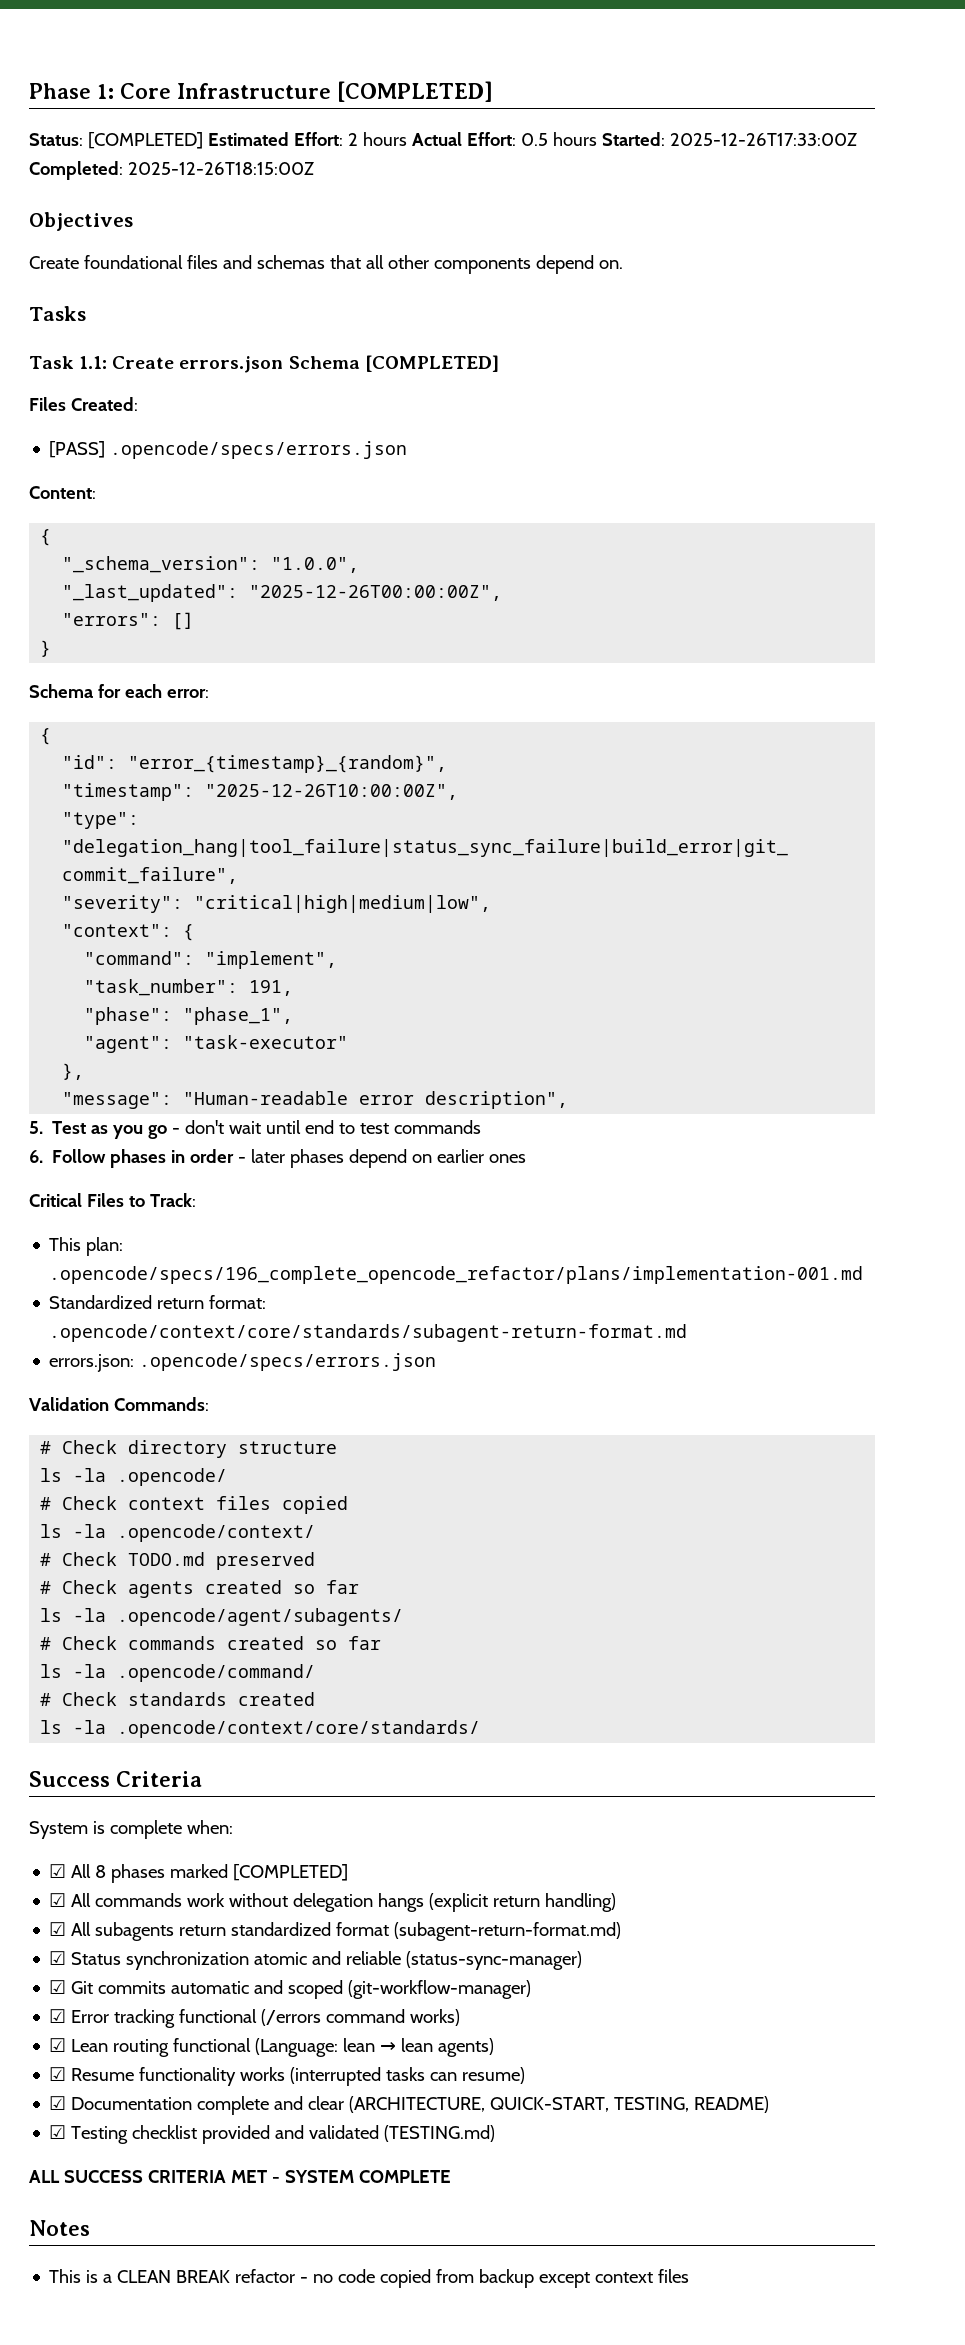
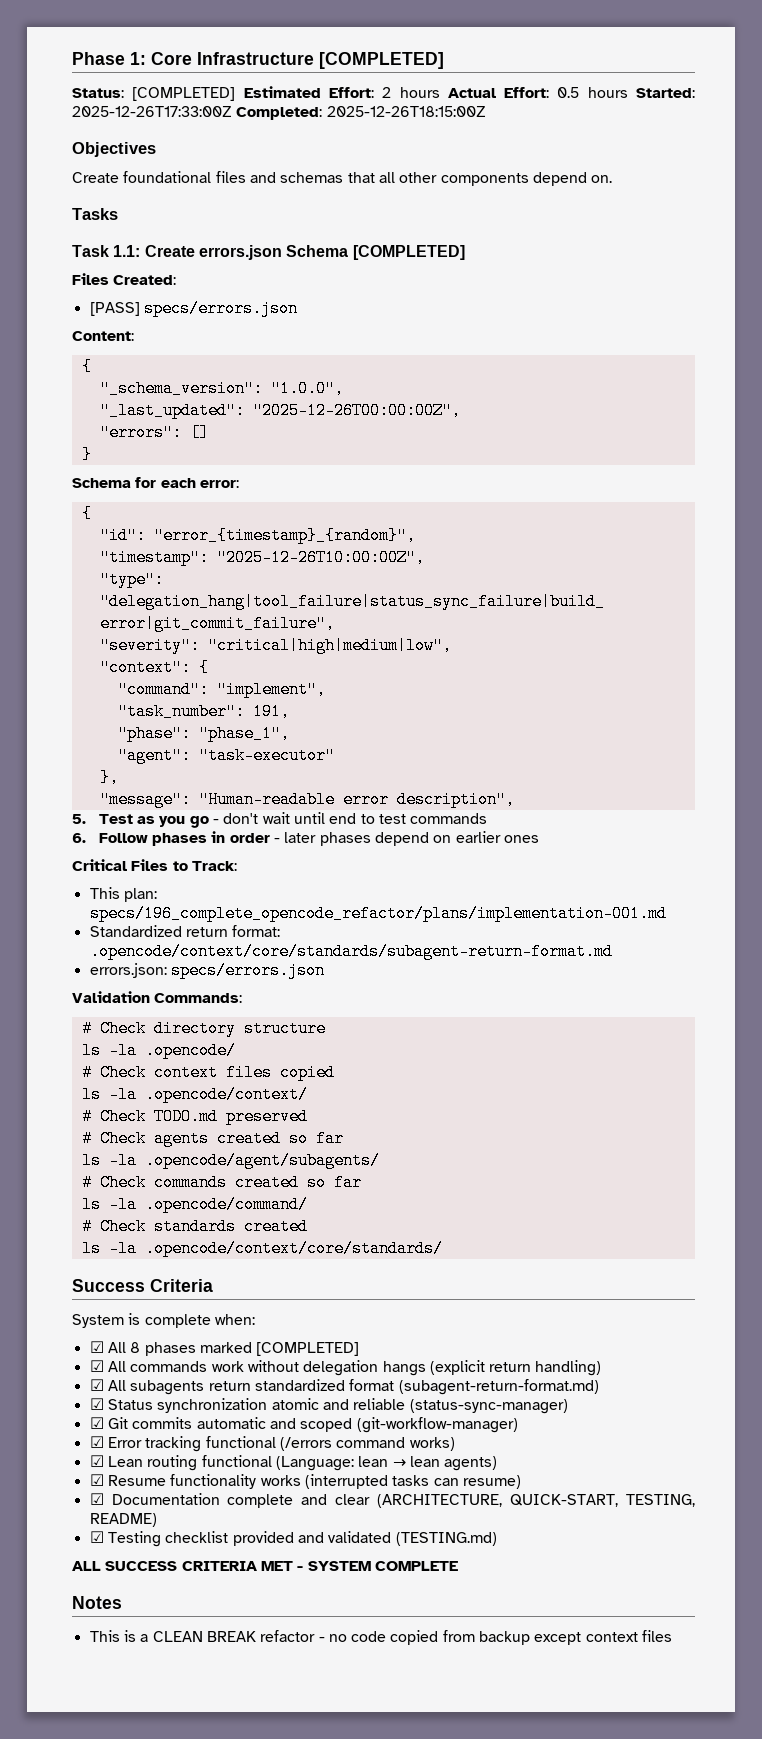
[110,441,408,459] .opencode/specs/errors.json -> [143,300,298,317] specs/errors.json
[49,1266,864,1284] .opencode/specs/196_complete_opencode_refactor/plans/implementation-001.md -> [89,905,667,922] specs/196_complete_opencode_refactor/plans/implementation-001.md
[139,1353,437,1371] .opencode/specs/errors.json -> [170,962,325,979] specs/errors.json

